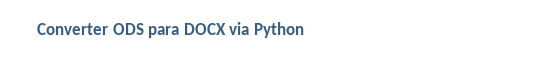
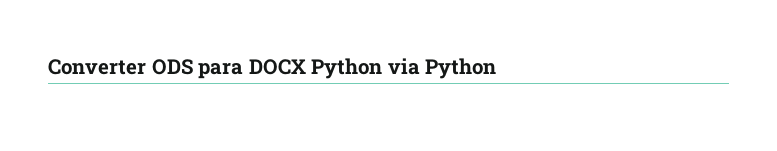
(226, 29) none -> [311,58,383,79] Python

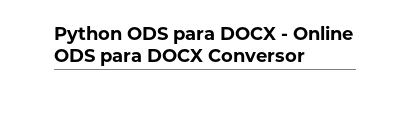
[48,58,497,79] Converter ODS para DOCX Python via Python -> [54,25,353,44] [54,49,305,66] Python ODS para DOCX - Online ODS para DOCX Conversor

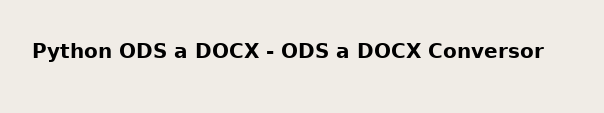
[173,30,215,44] para -> [174,47,188,58] a
[293,25,353,40] [54,49,142,66] Online ODS para -> [281,43,350,58] ODS a

